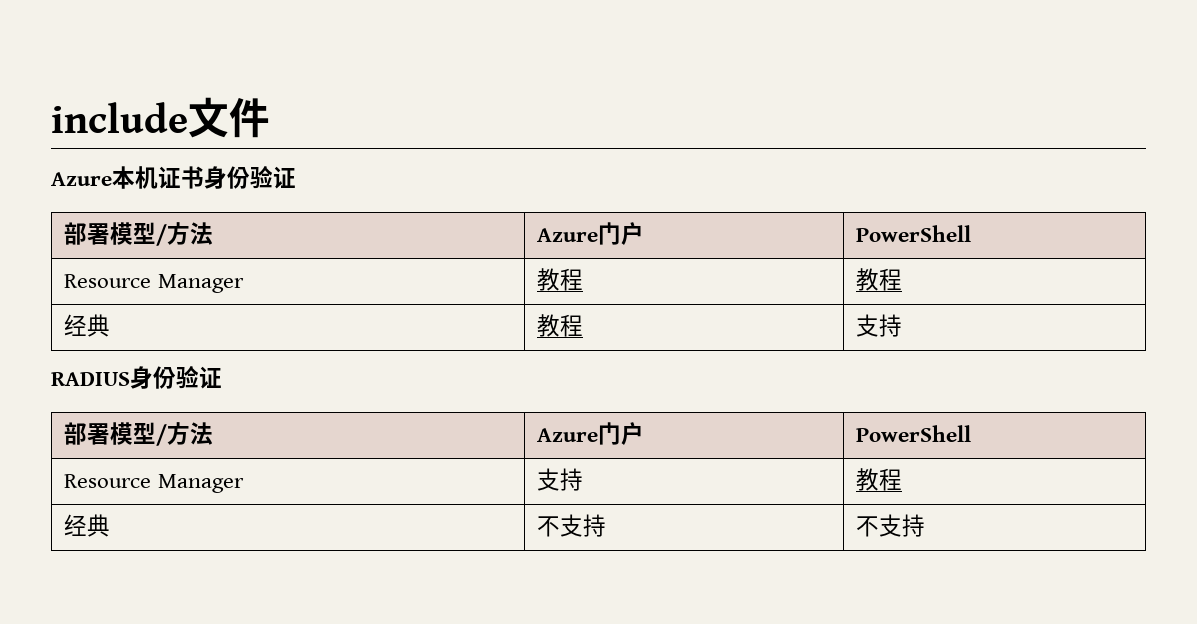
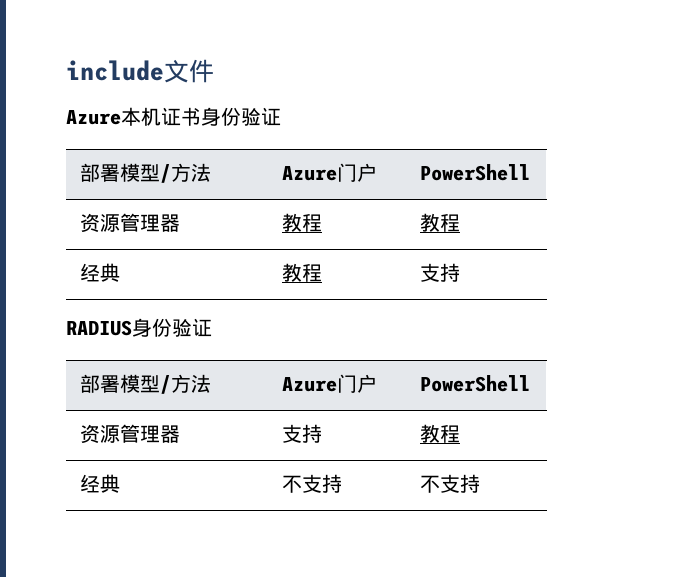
[64,274,244,293] Resource Manager -> [80,213,181,233] 资源管理器
[64,474,244,493] Resource Manager -> [80,424,181,444] 资源管理器

